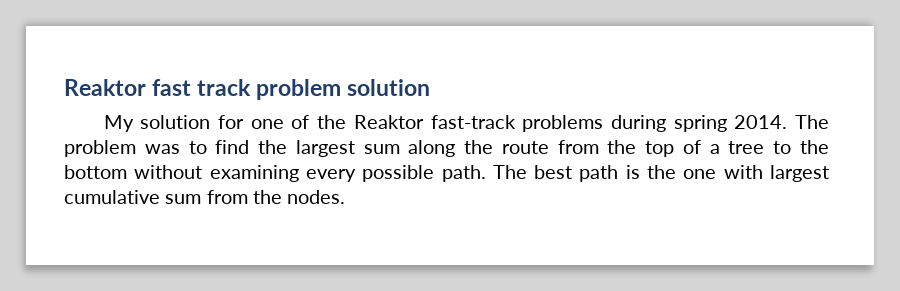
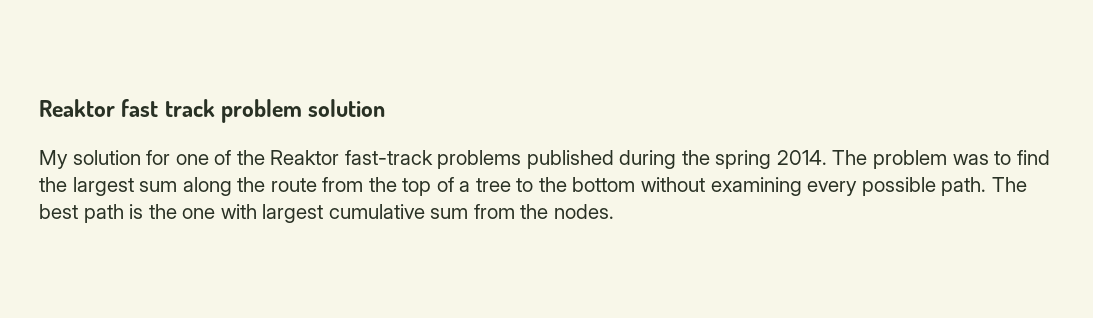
[610,115,666,132] during -> [526,150,710,169] published during the

